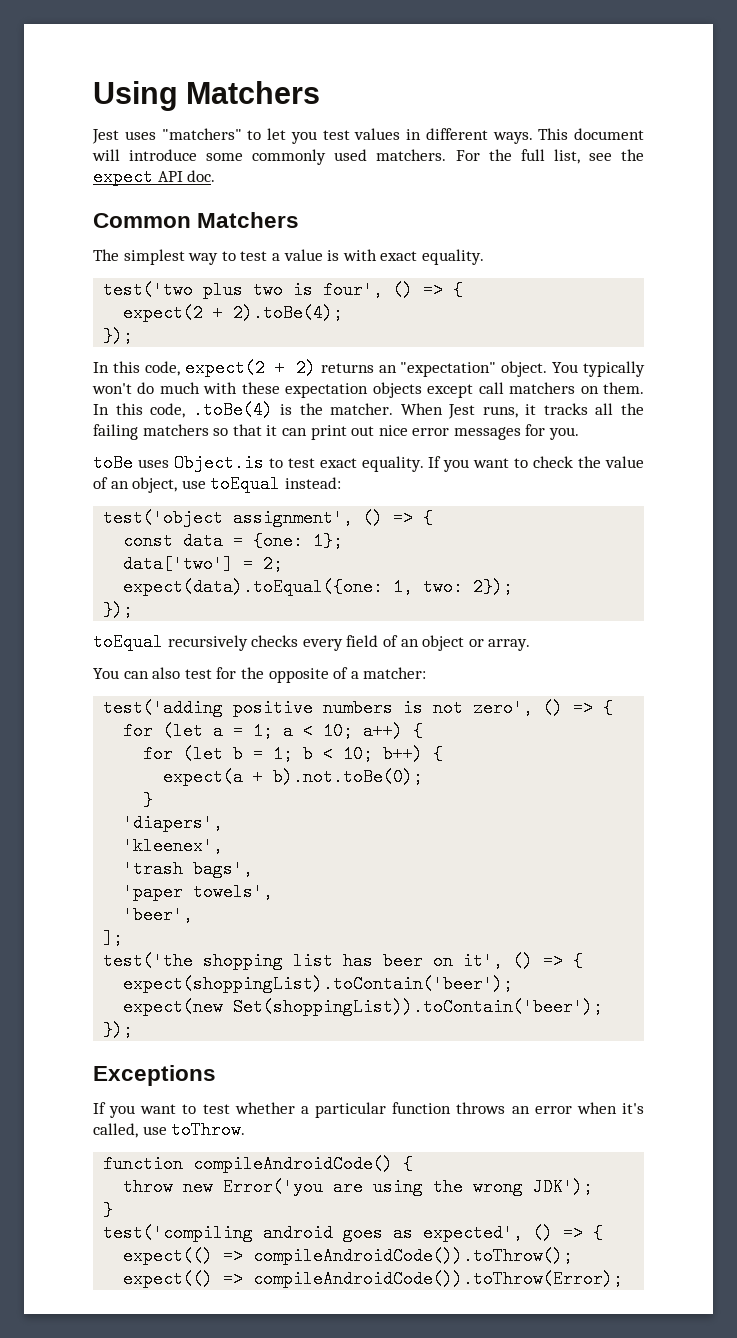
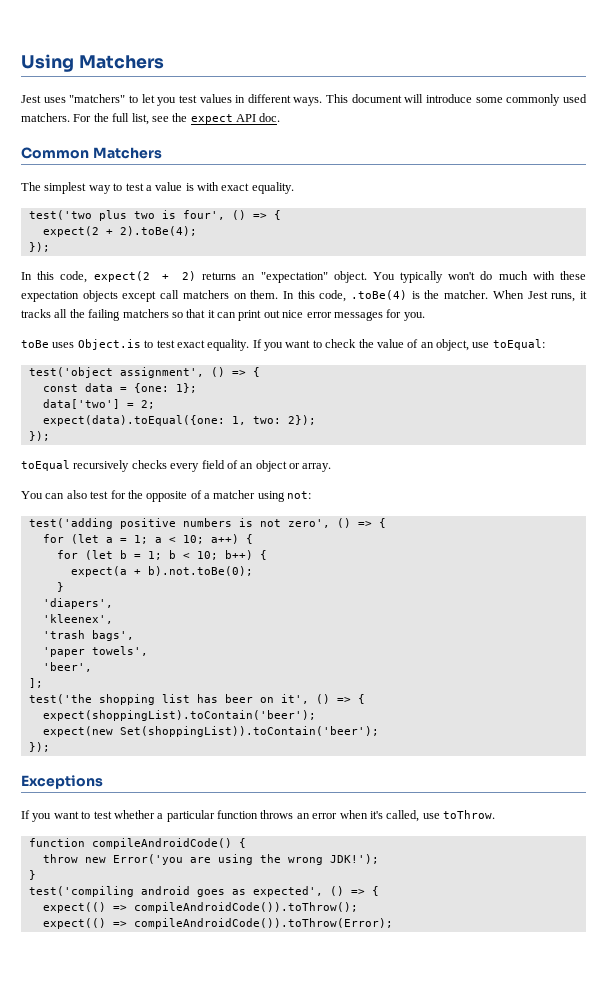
[210,475,341,493] toEqual instead: -> [492,339,545,350] toEqual:
[363,667,427,679] matcher: -> [213,490,312,502] matcher using not:
[533,1178,594,1196] JDK'); -> [329,854,379,864] JDK!');

